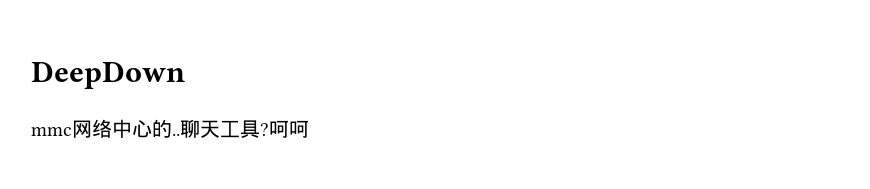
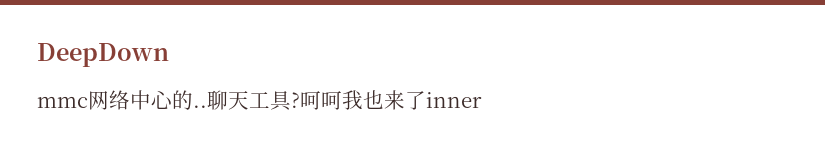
(309, 129) none -> [342,90,482,110] 我也来了inner

